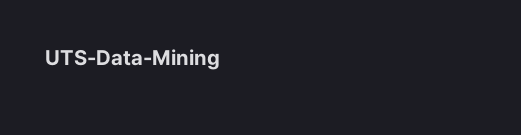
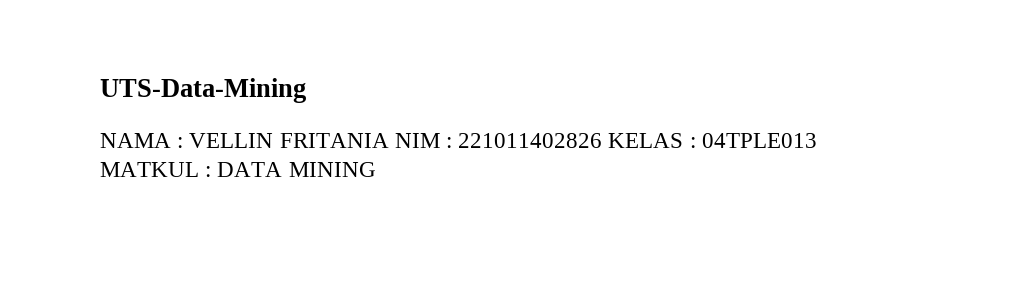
(220, 59) none -> [100,133,817,148] [100,162,376,177] // NAMA : VELLIN FRITANIA NIM : 221011402826 KELAS : 04TPLE013 MATKUL : DATA MINING

